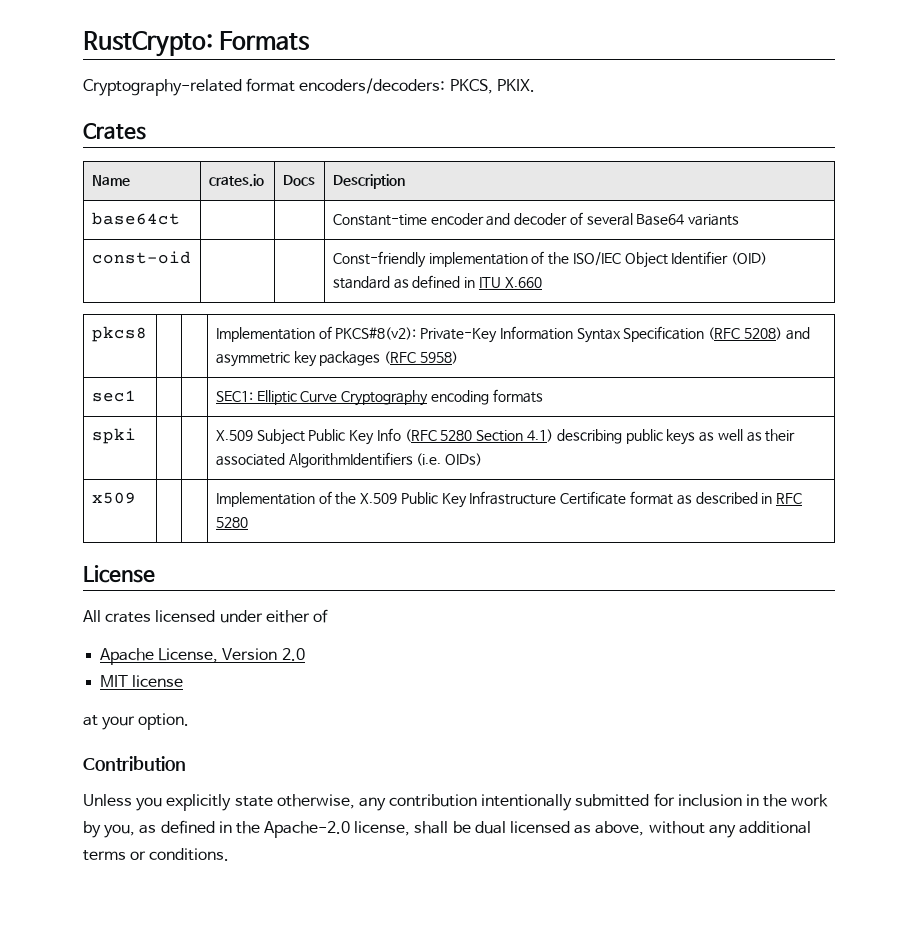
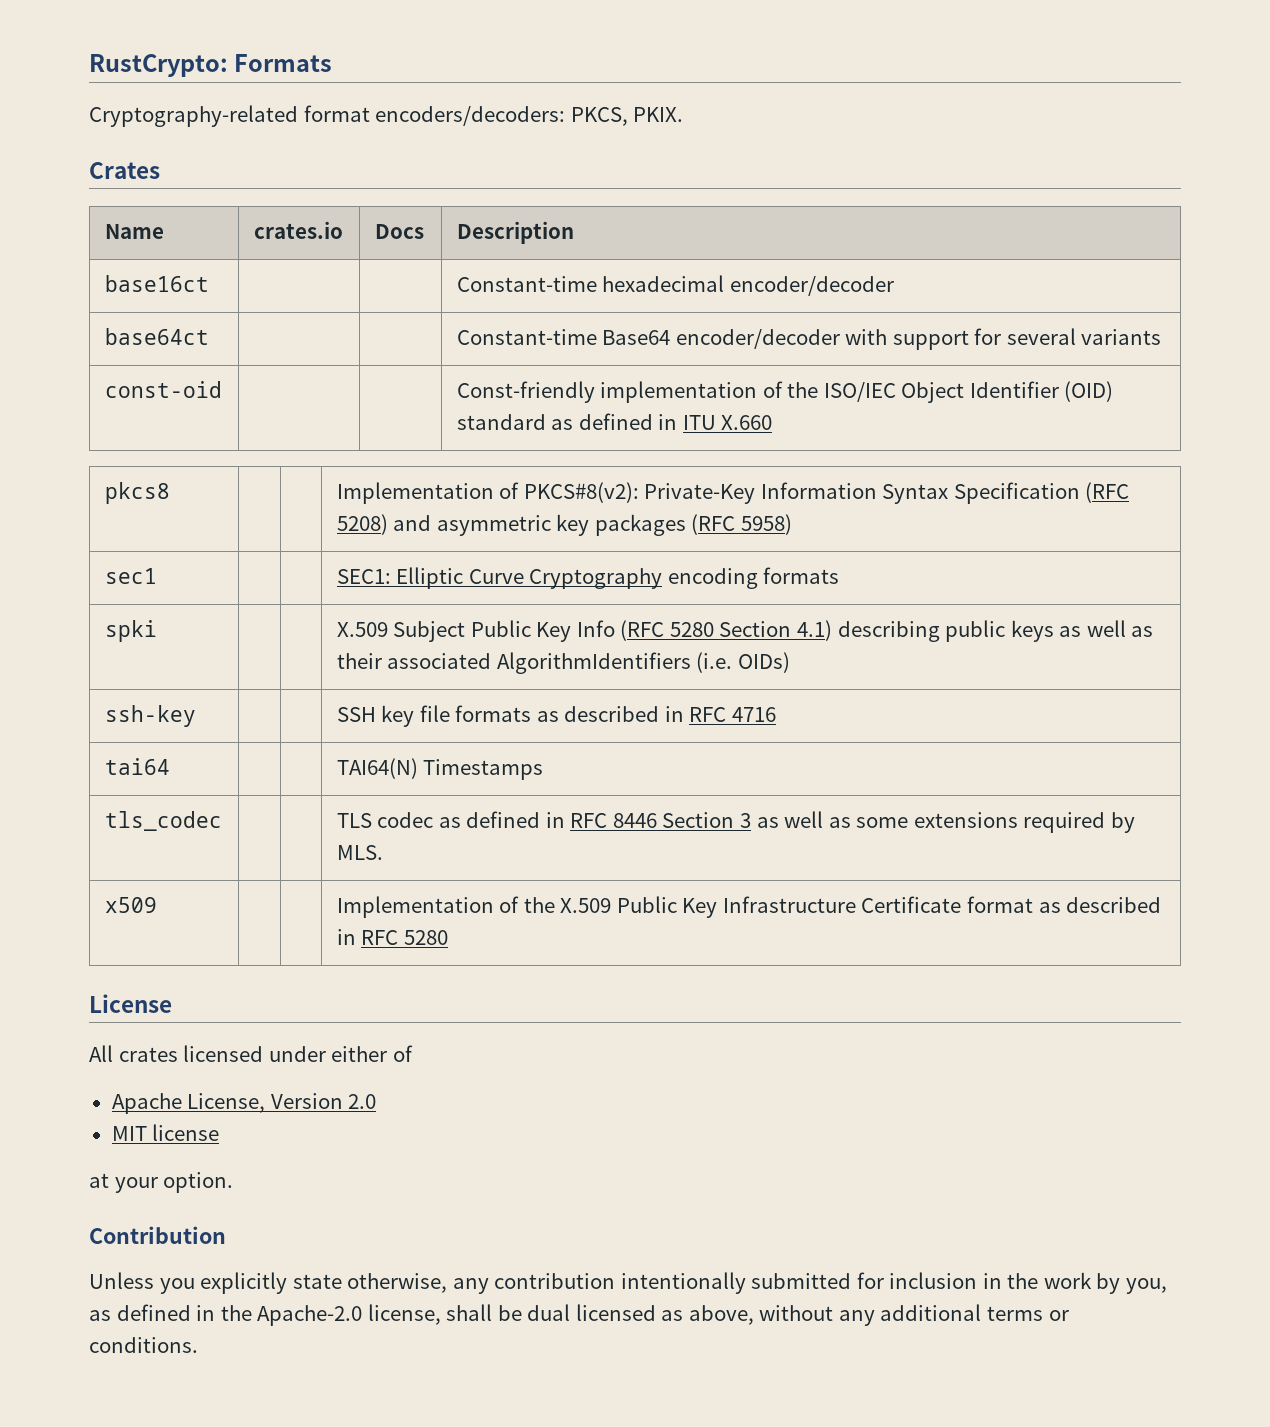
[91,212,180,225] [332,212,685,226] base64ct | | | Constant-time encoder and decoder of several Base64 -> [104,275,209,292] [456,275,894,296] [104,328,209,345] [456,328,1076,350] base16ct | | | Constant-time hexadecimal encoder/decoder // base64ct | | | Constant-time Base64 encoder/decoder with support for several
(483, 459) none -> [104,705,196,727] [336,705,776,727] [104,758,170,775] [336,758,544,780] [104,811,222,831] [336,811,1135,833] [336,845,383,860] // ssh-key | | | SSH key file formats as described in RFC 4716 // tai64 | | | TAI64(N) Timestamps // tls_codec | | | TLS codec as defined in RFC 8446 Section 3 as well as some extensions required by MLS.

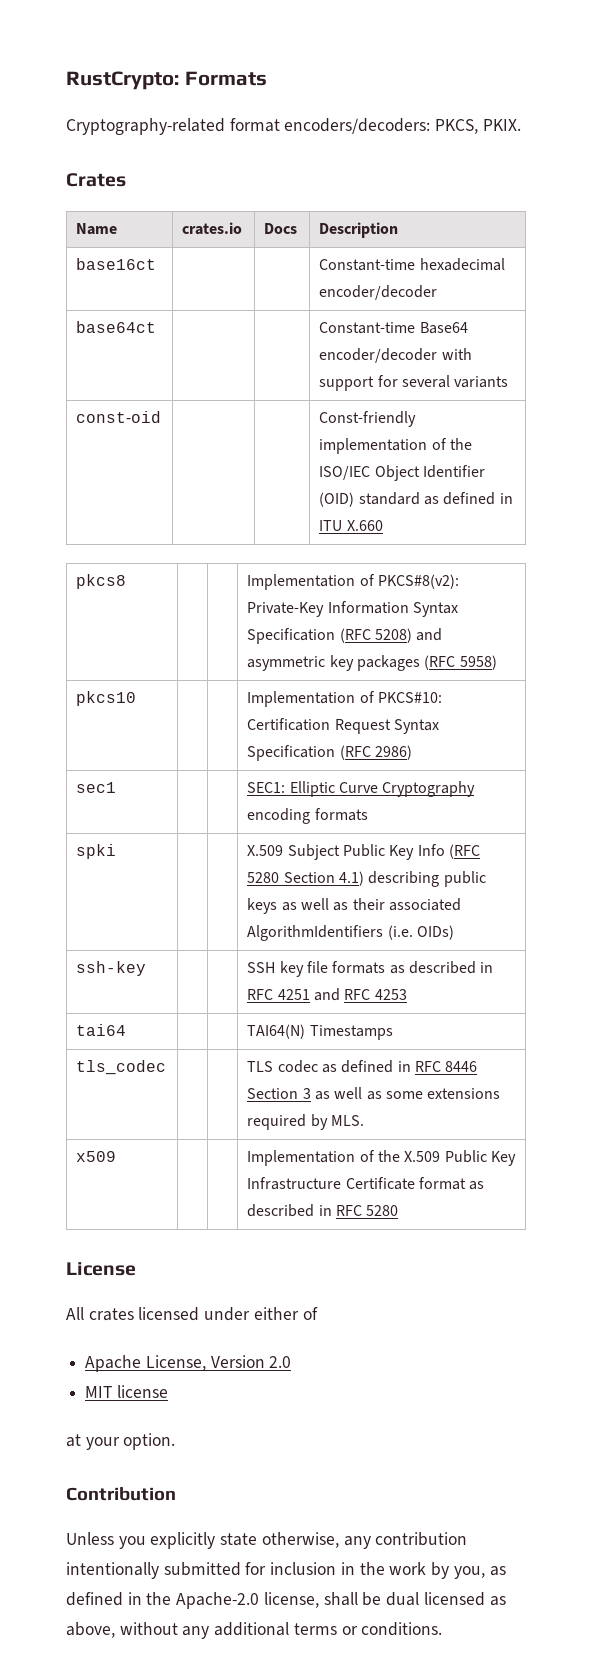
(792, 524) none -> [76,691,137,706] [247,691,443,707] [247,718,440,734] [247,745,413,761] // pkcs10 | | | Implementation of PKCS#10: Certification Request Syntax Specification (RFC 2986)
[731,707,776,722] 4716 -> [277,988,407,1001] 4251 and RFC 4253

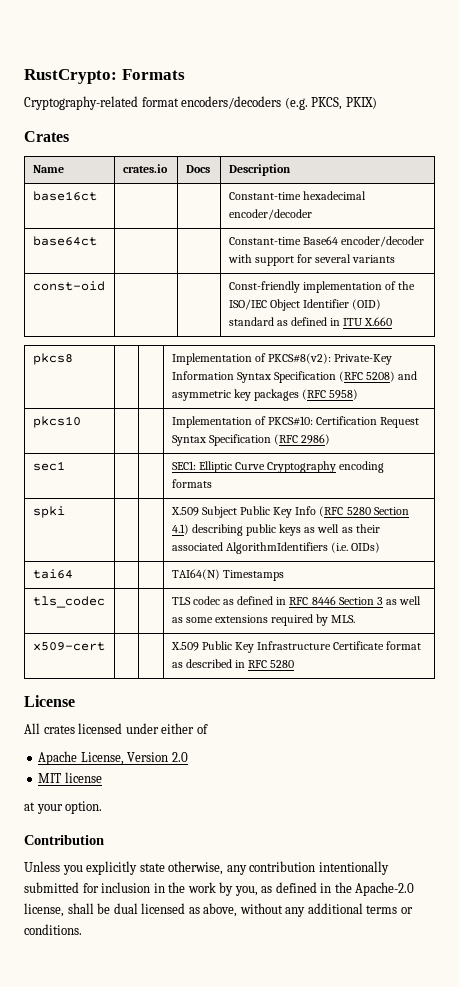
[284,118,521,134] encoders/decoders: PKCS, PKIX. -> [181,96,377,110] encoders/decoders (e.g. PKCS, PKIX)
[76,961,147,976] [247,961,494,977] [247,988,407,1001] // ssh-key | | | SSH key file formats as described in RFC 4251 and RFC 4253 -> (381, 547) none
[76,1151,117,1162] [247,1150,401,1166] x509 | | | Implementation of the -> [32,642,105,651] x509-cert | | |

